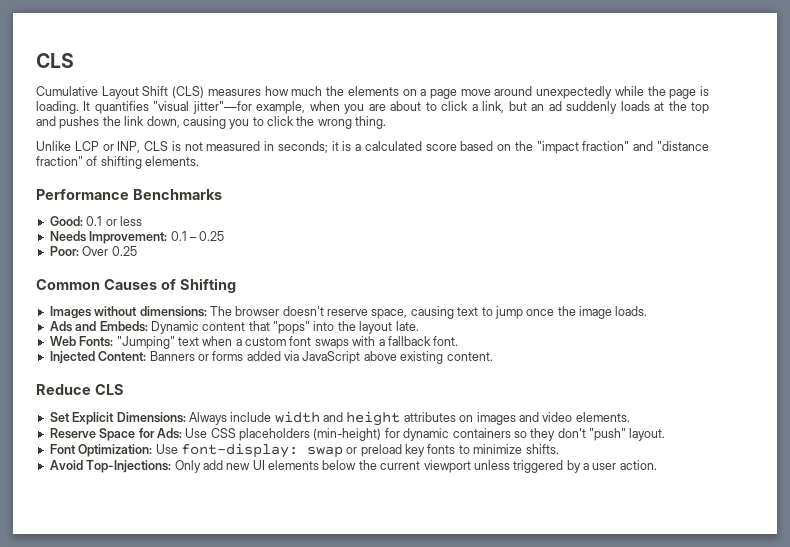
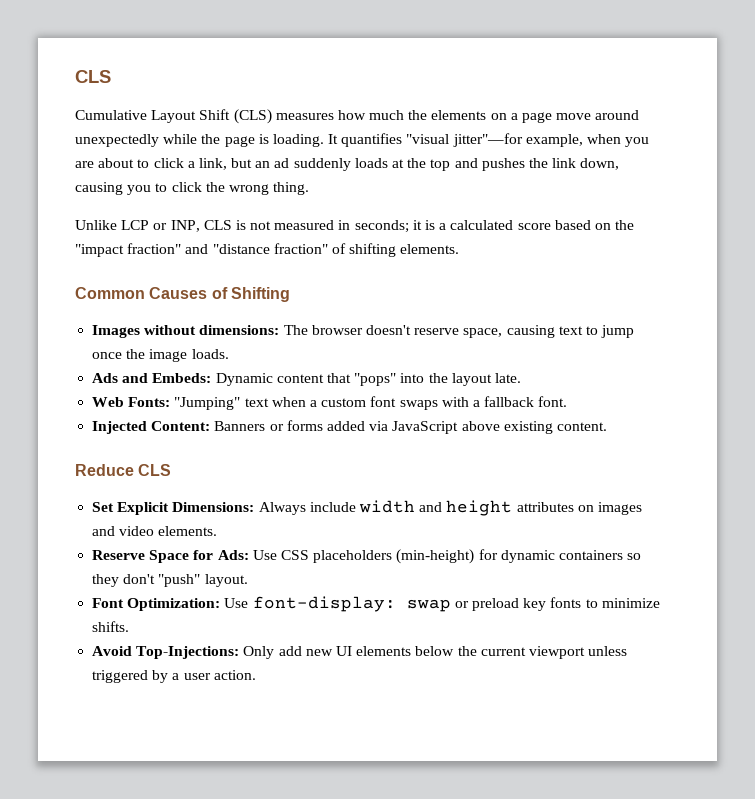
[36,189,222,200] [49,216,142,226] [49,231,225,244] [49,246,137,256] // Performance Benchmarks // Good: 0.1 or less // Needs Improvement: 0.1 – 0.25 // Poor: Over 0.25 -> (460, 249) none

